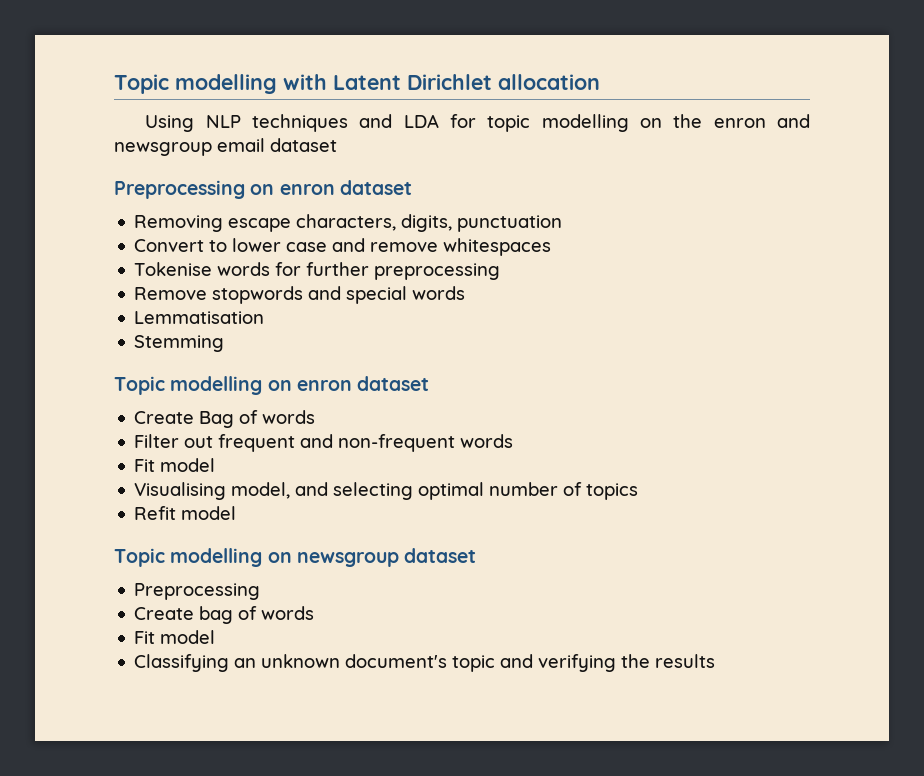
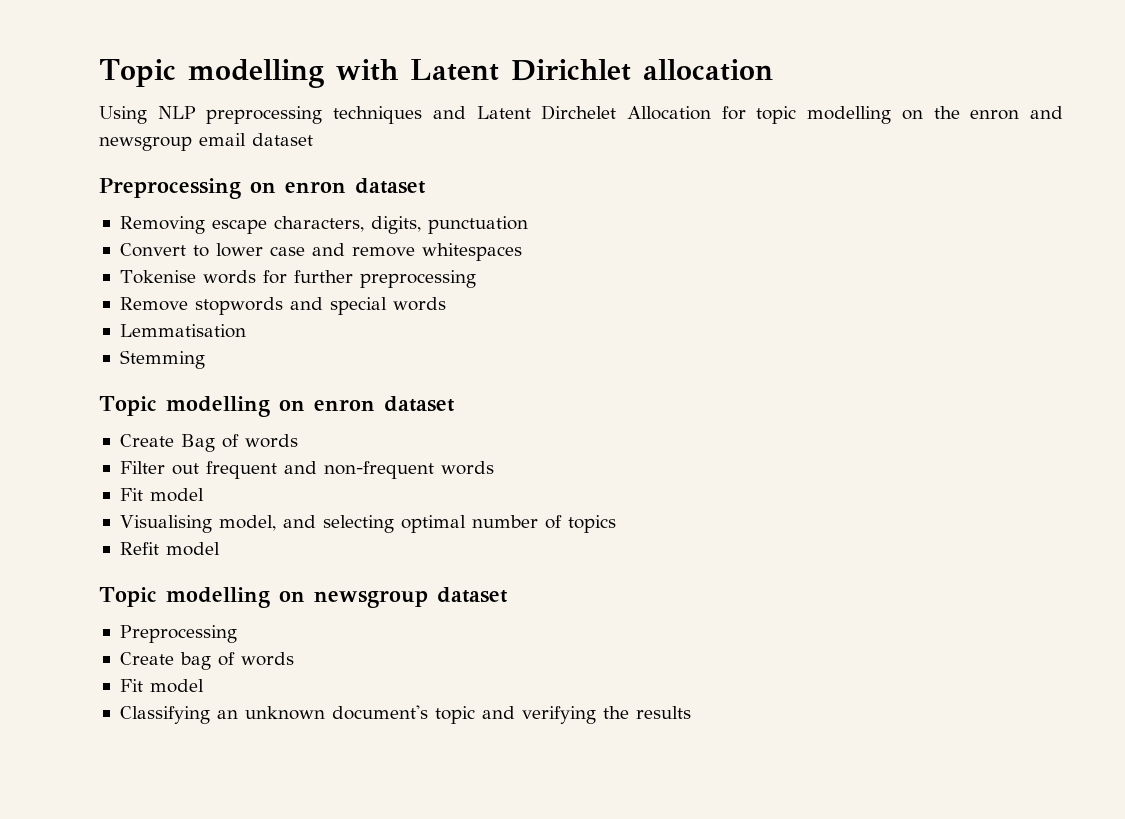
(241, 121) none -> [206,106,323,124] preprocessing
[403,114,439,128] LDA -> [476,105,711,120] Latent Dirchelet Allocation

